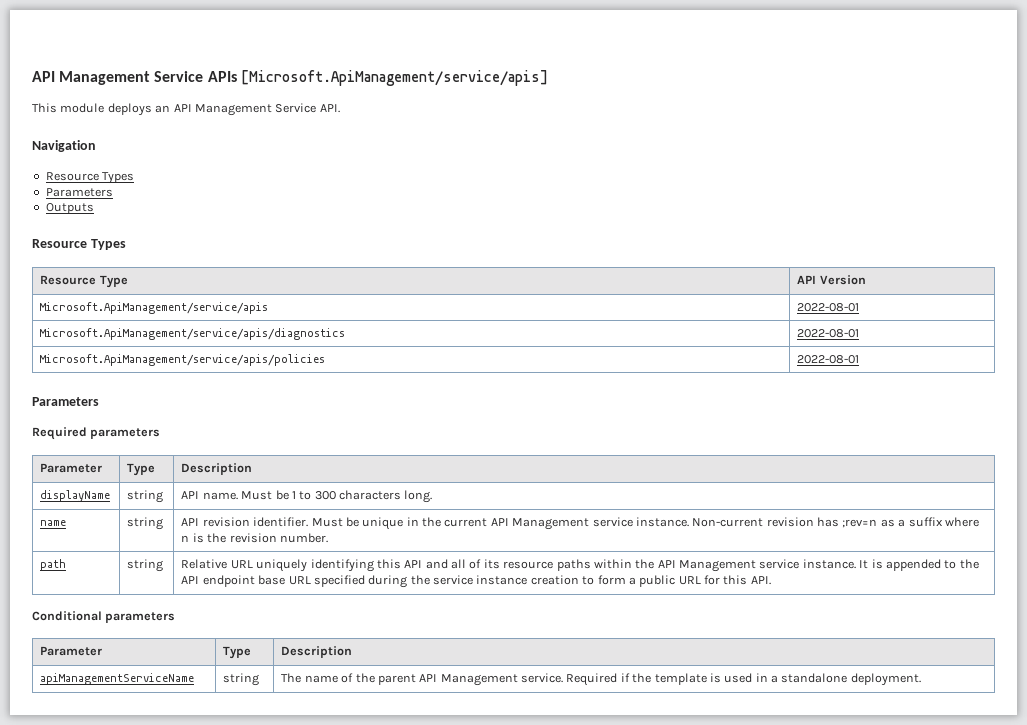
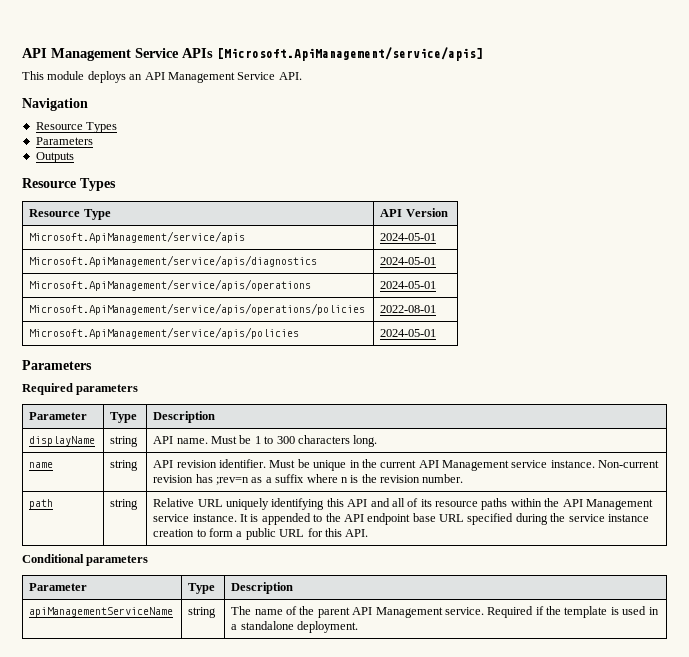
[797,303,860,312] 2022-08-01 -> [380,233,437,241] 2024-05-01
(346, 334) none -> [380,257,437,265] [29,279,312,291] [380,281,437,289] [29,303,366,315] | 2024-05-01 // Microsoft.ApiManagement/service/apis/operations | 2024-05-01 // Microsoft.ApiManagement/service/apis/operations/policies
[797,355,860,364] 2022-08-01 -> [380,329,437,337] 2024-05-01

